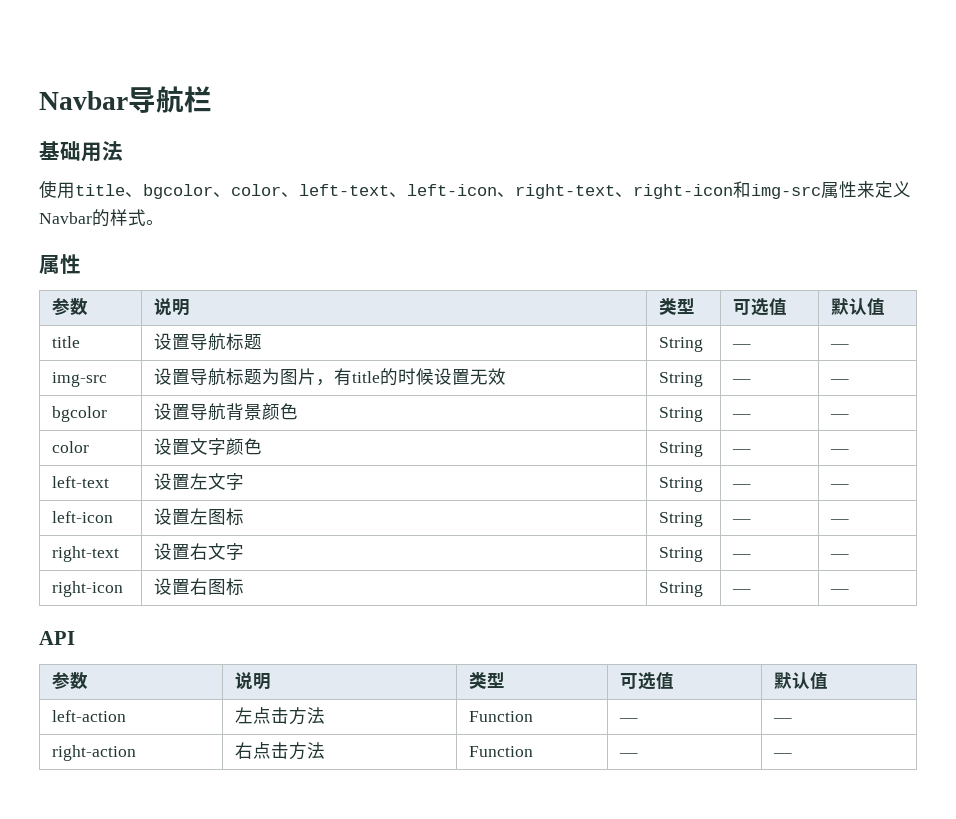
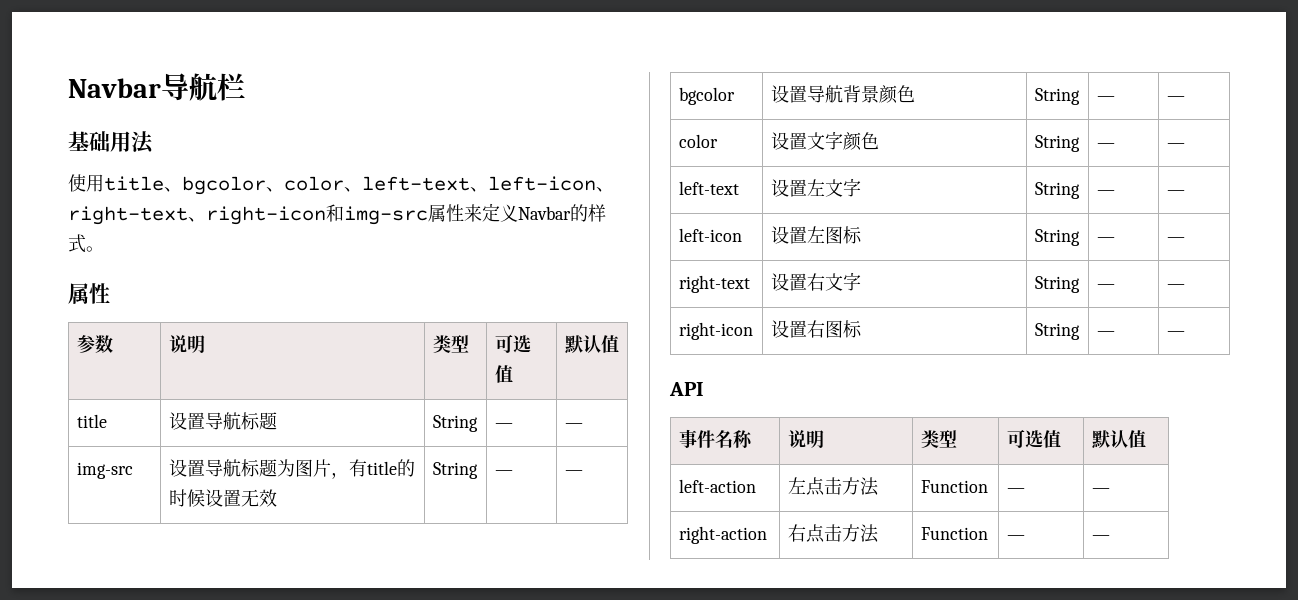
[52,672,89,690] 参数 -> [678,429,753,448] 事件名称

